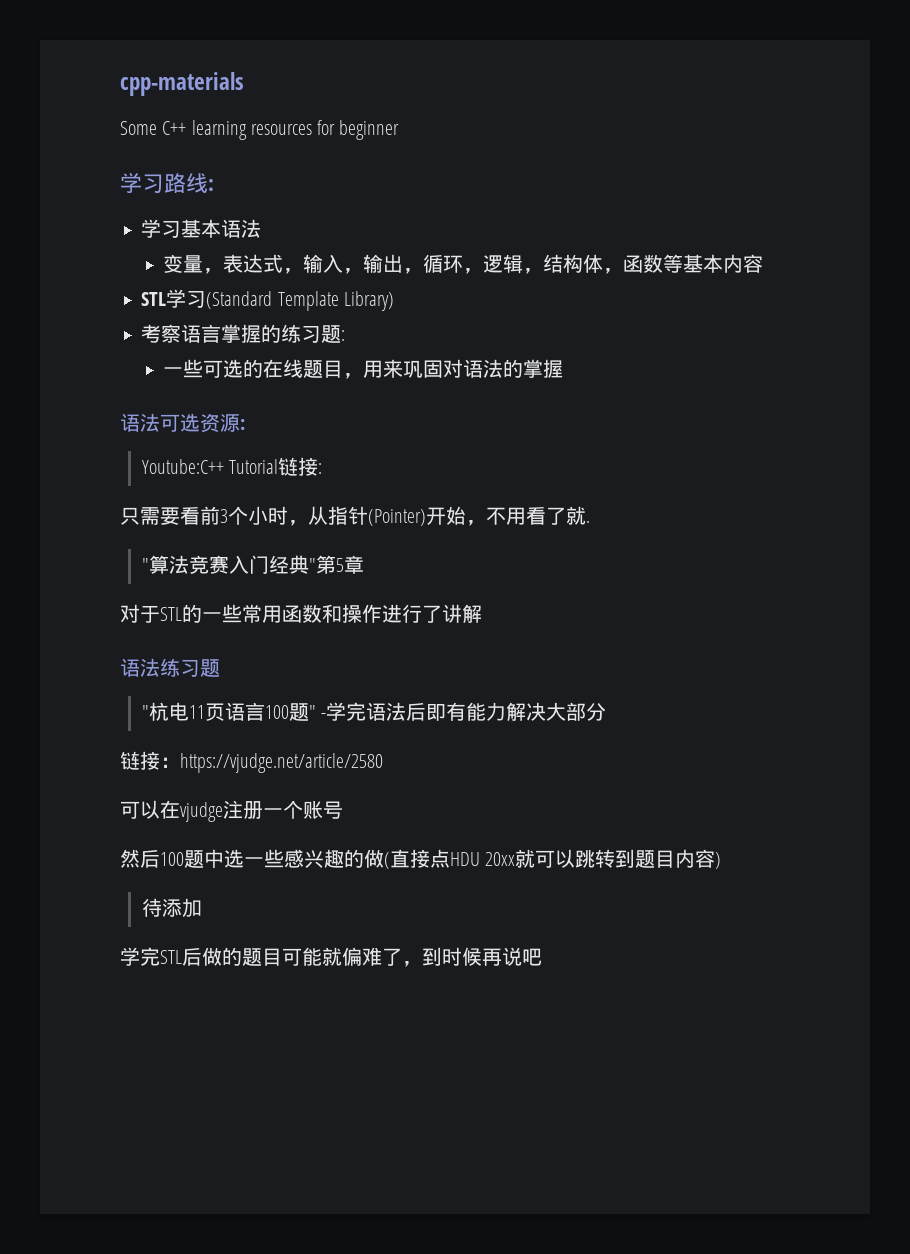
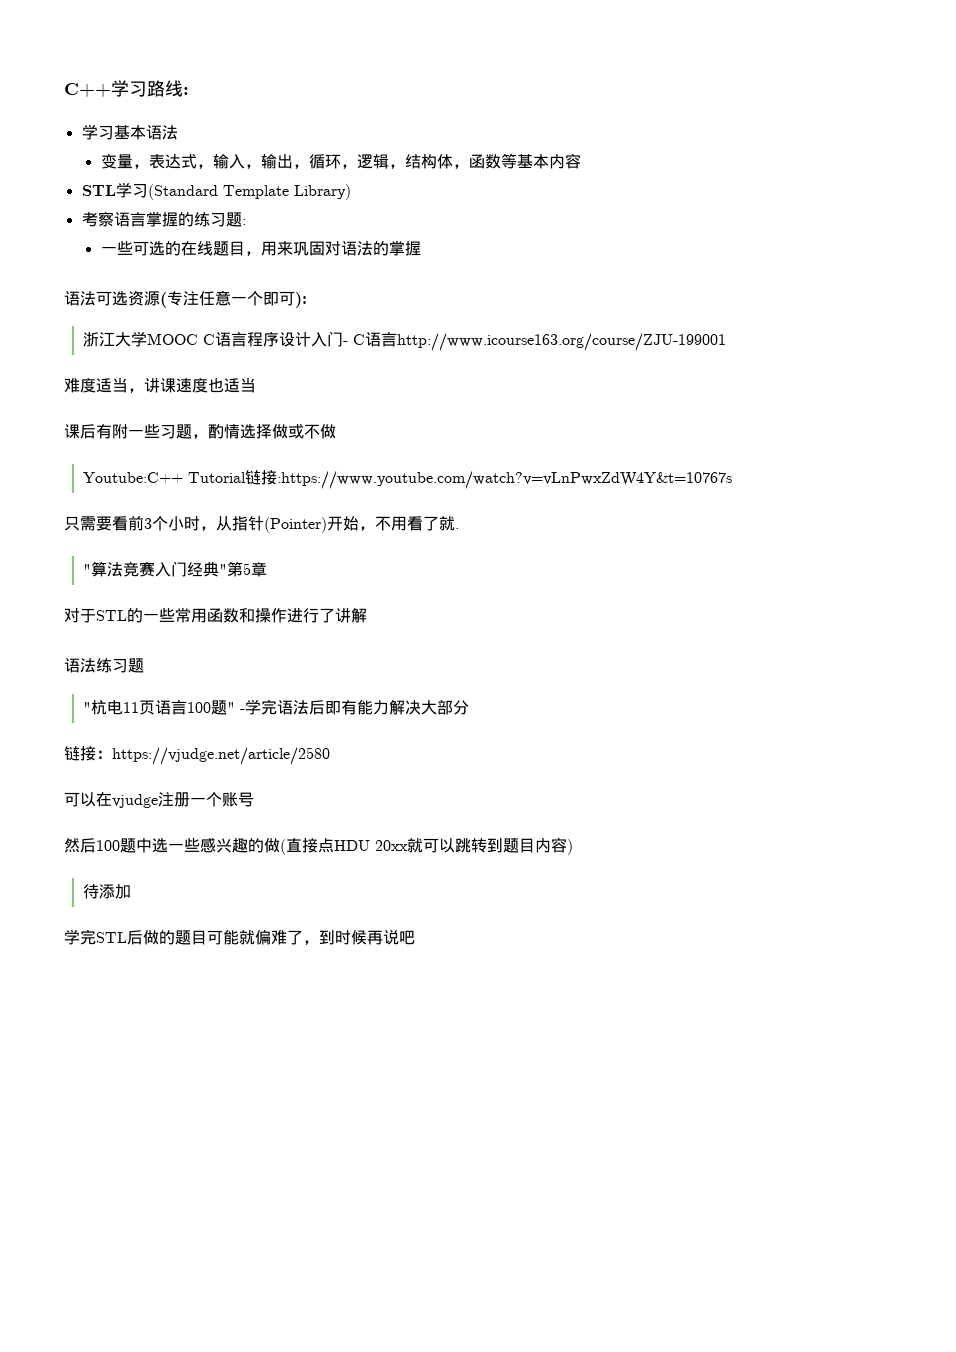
[120,72,244,96] [120,120,400,140] cpp-materials // Some C++ learning resources for beginner // -> [64,83,111,97] C++
[240,419,245,430] : -> [160,290,307,308] [83,331,727,351] [64,378,256,393] [64,424,336,439] (专注任意一个即可): // 浙江大学MOOC C语言程序设计入门- C语言http://www.icourse163.org/course/ZJU-199001 // 难度适当，讲课速度也适当 // 课后有附一些习题，酌情选择做或不做
[318,463,323,474] : -> [277,471,733,489] :https://www.youtube.com/watch?v=vLnPwxZdW4Y&t=10767s

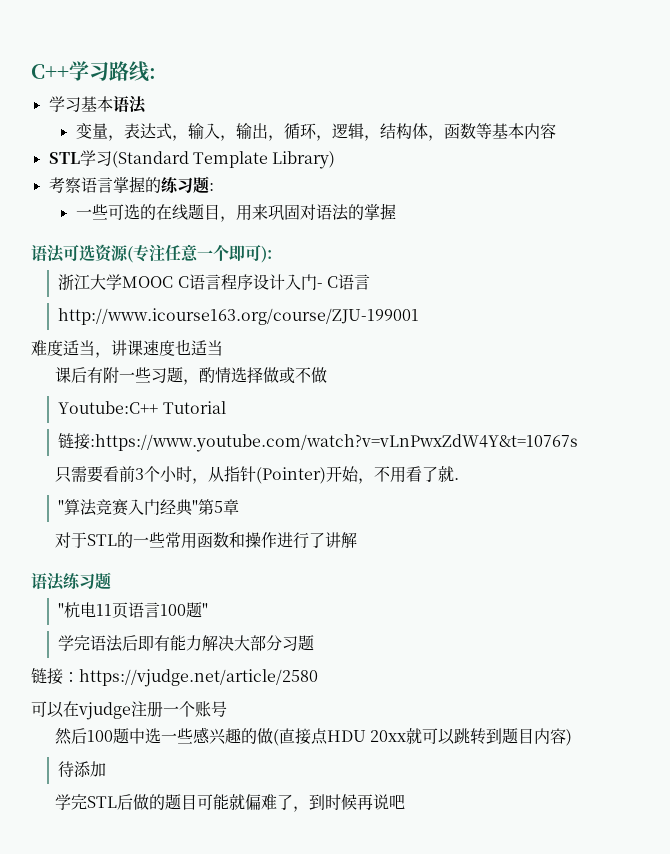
(398, 339) none -> (370, 282) //
(247, 477) none -> (226, 407) //
[240,709,246,713] - -> (209, 609) //
(470, 707) none -> [282,635,315,651] 习题

